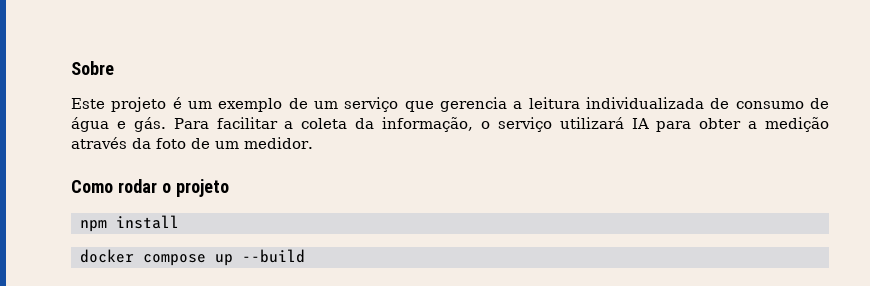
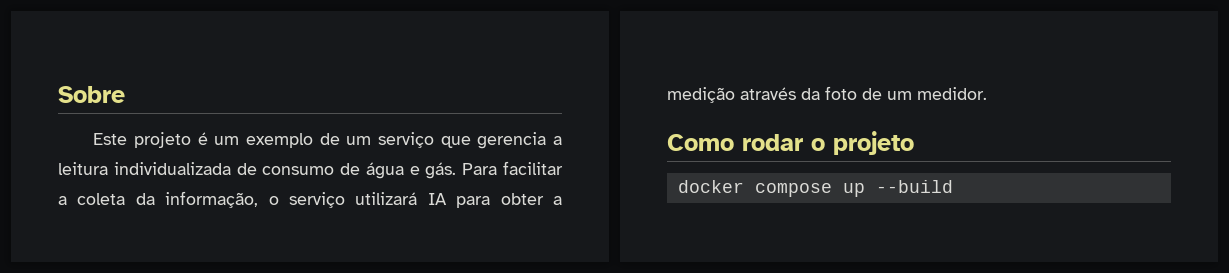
[80,215,179,232] // npm install -> (914, 143) none

